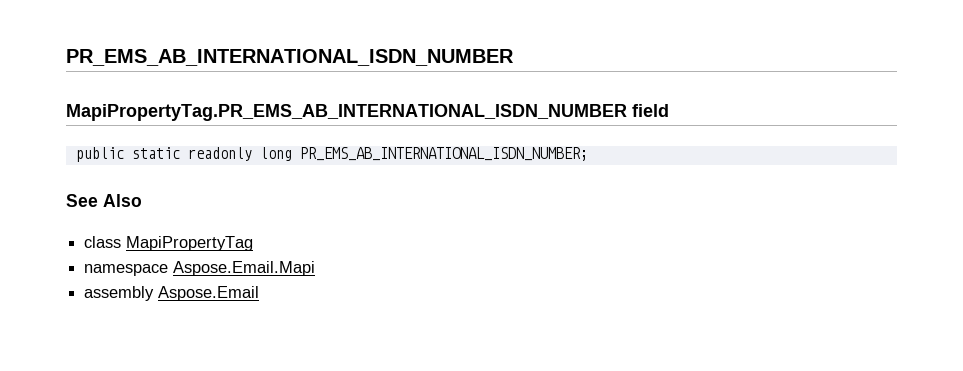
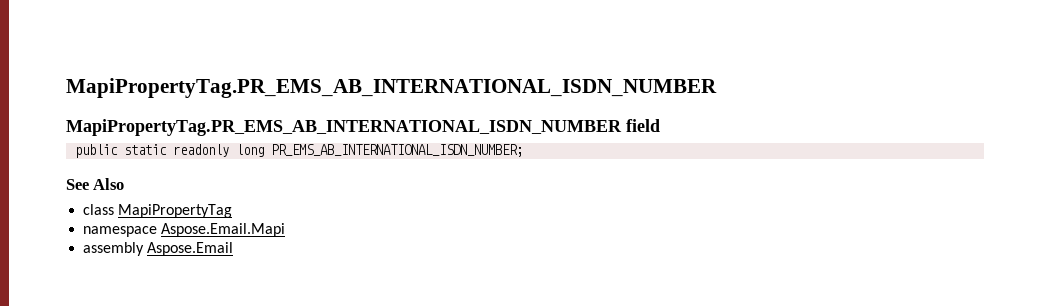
[66,49,514,66] PR_EMS_AB_INTERNATIONAL_ISDN_NUMBER -> [66,78,717,98] MapiPropertyTag.PR_EMS_AB_INTERNATIONAL_ISDN_NUMBER

